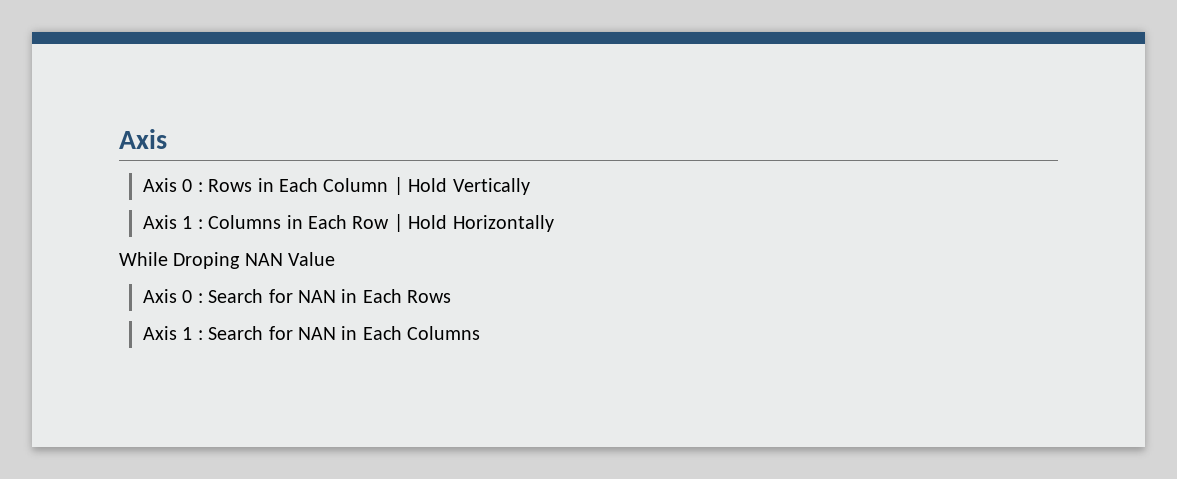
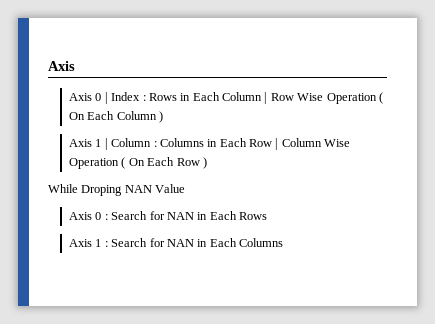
(193, 185) none -> [104,92,141,104] | Index
[408,178,530,195] [142,215,193,229] Hold Vertically // Axis 1 -> [270,92,383,104] [69,111,164,123] [69,138,152,150] Row Wise Operation ( On Each Column ) // Axis 1 | Column
[408,215,554,232] Hold Horizontally -> [281,138,351,147] [69,157,207,169] Column Wise Operation ( On Each Row )

